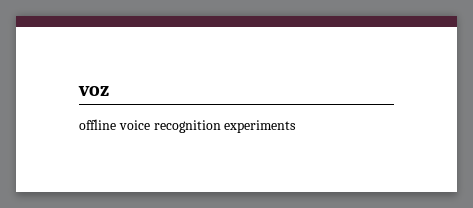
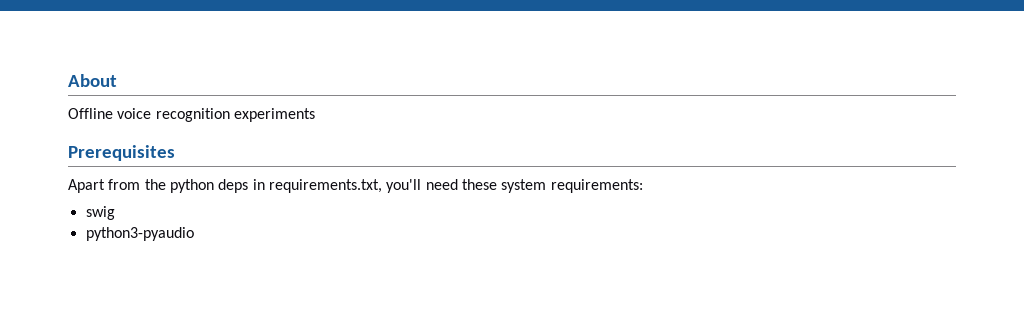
[78,86,109,96] [79,119,116,130] voz // offline -> [68,74,117,87] [68,108,113,119] About // Offline
(297, 126) none -> [68,145,175,161] [68,179,643,193] [85,206,115,220] [85,227,194,241] // Prerequisites // Apart from the python deps in requirements.txt, you'll need these system requirements: // swig // python3-pyaudio

